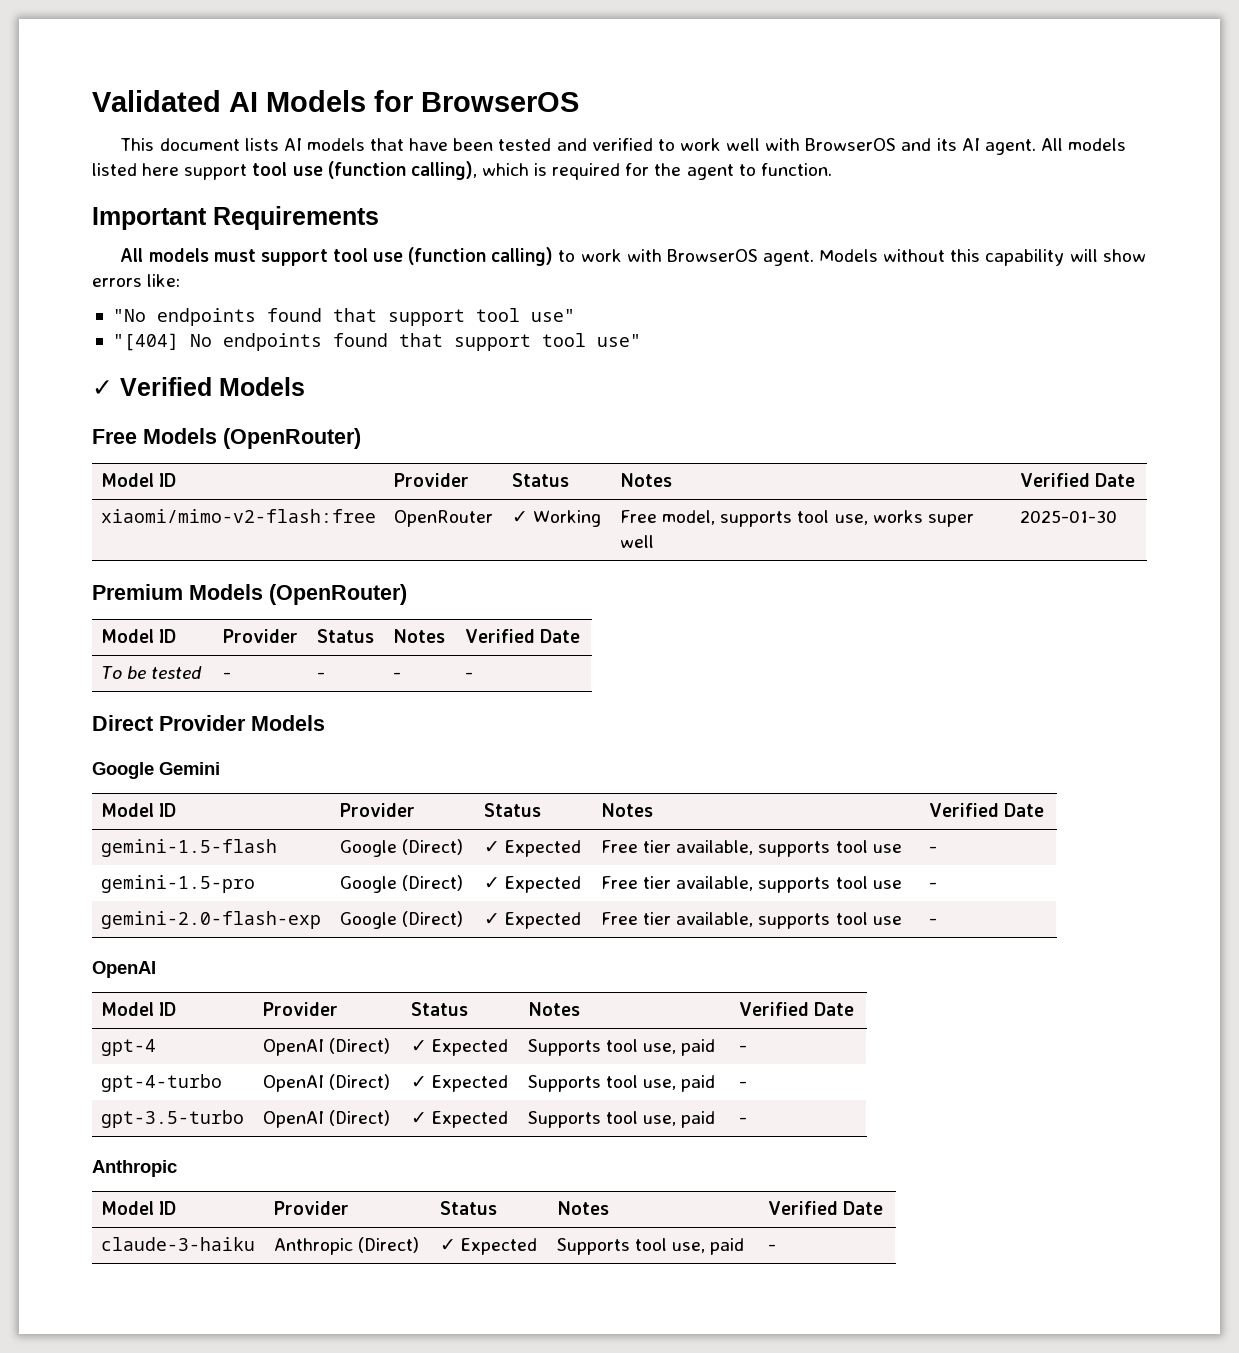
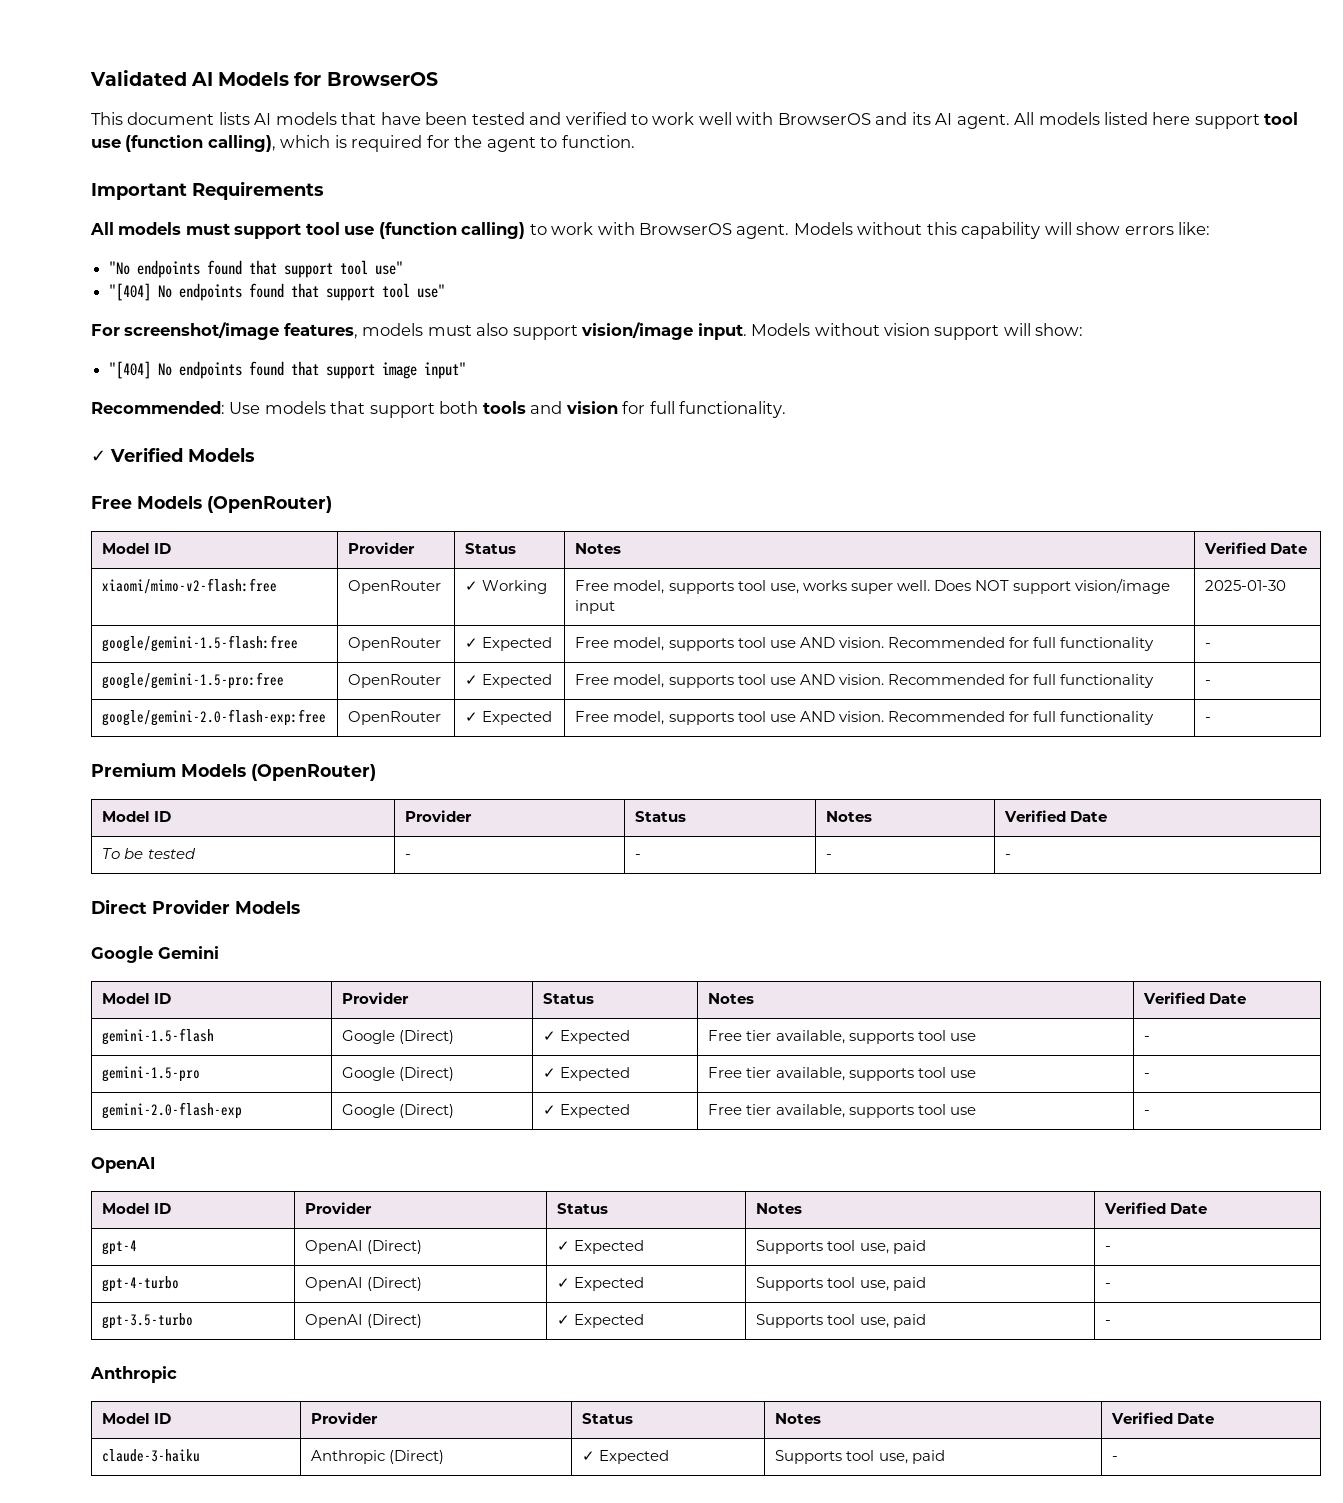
(641, 340) none -> [91,322,1084,340] [109,361,467,379] [91,401,787,418] // For screenshot/image features, models must also support vision/image input. Models without vision support will show: // "[404] No endpoints found that support image input" // Recommended: Use models that support both tools and vision for full functionality.
[620,535,655,548] [1020,510,1118,523] well | 2025-01-30 -> [896,578,1170,594] [575,600,616,614] [1205,580,1287,591] [102,635,299,652] [348,637,442,651] [465,637,553,651] [575,637,1154,651] [1205,643,1212,648] [102,672,285,689] [348,674,442,688] [465,674,553,688] [575,674,1154,688] [1205,680,1212,685] [102,709,327,726] [348,711,442,725] [465,711,553,725] [575,711,1154,725] [1205,717,1212,722] well. Does NOT support vision/image input | 2025-01-30 // google/gemini-1.5-flash:free | OpenRouter | ✓ Expected | Free model, supports tool use AND vision. Recommended for full functionality | - // google/gemini-1.5-pro:free | OpenRouter | ✓ Expected | Free model, supports tool use AND vision. Recommended for full functionality | - // google/gemini-2.0-flash-exp:free | OpenRouter | ✓ Expected | Free model, supports tool use AND vision. Recommended for full functionality | -

